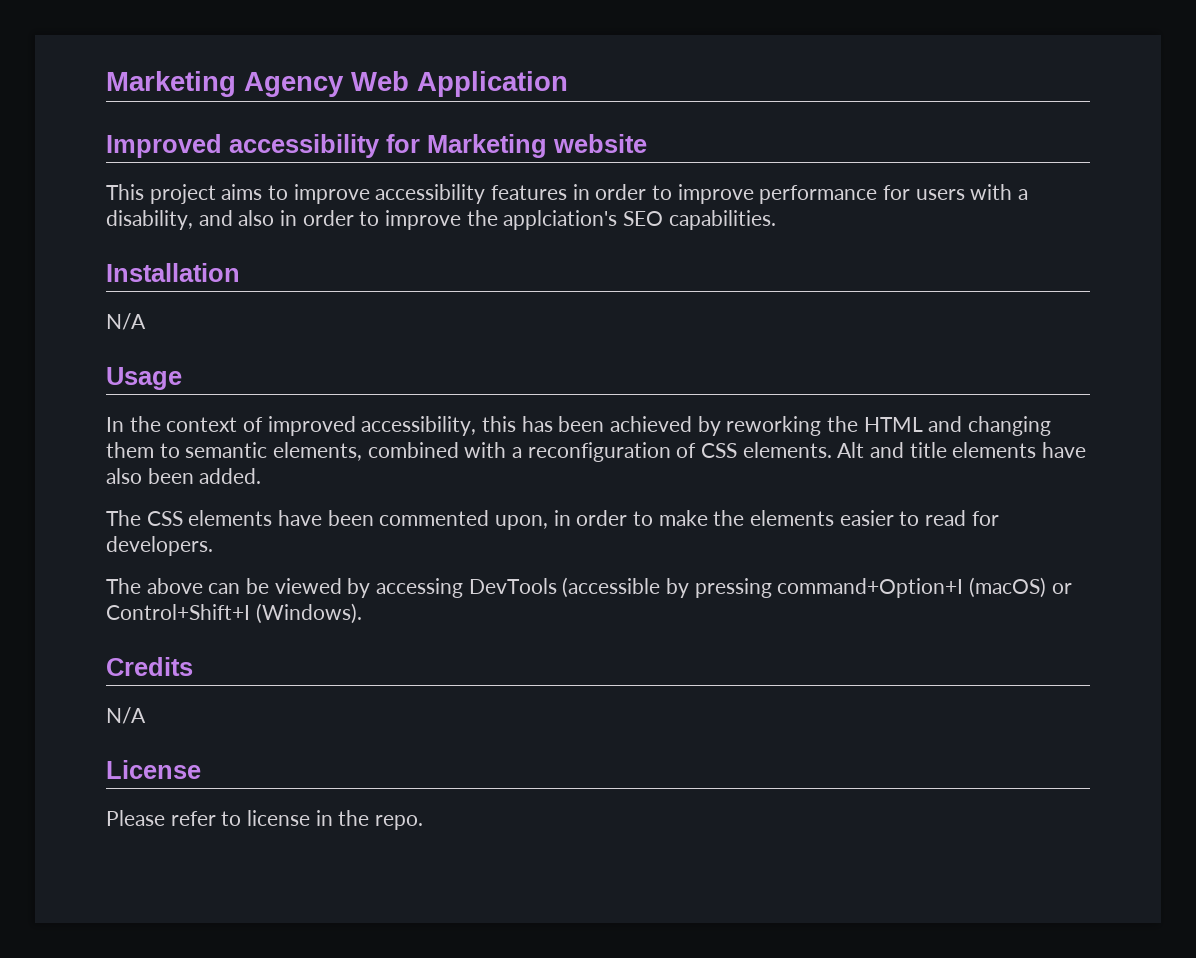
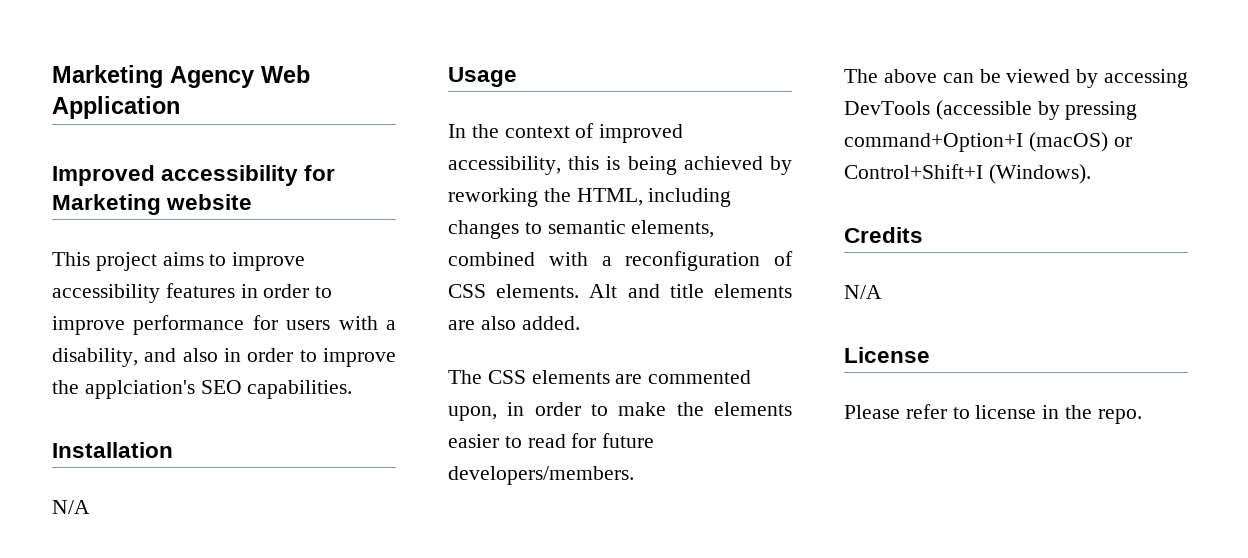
[521,416,605,432] has been -> [606,156,677,175] is being
[863,416,1052,436] [106,442,154,458] HTML and changing them -> [576,188,732,207] [448,220,519,239] HTML, including changes
[1042,442,1087,458] [106,468,194,484] have also been -> [448,316,516,330] are also
[278,510,374,526] have been -> [615,374,643,384] are
[106,536,213,556] developers. -> [602,433,655,448] [448,466,634,485] future developers/members.

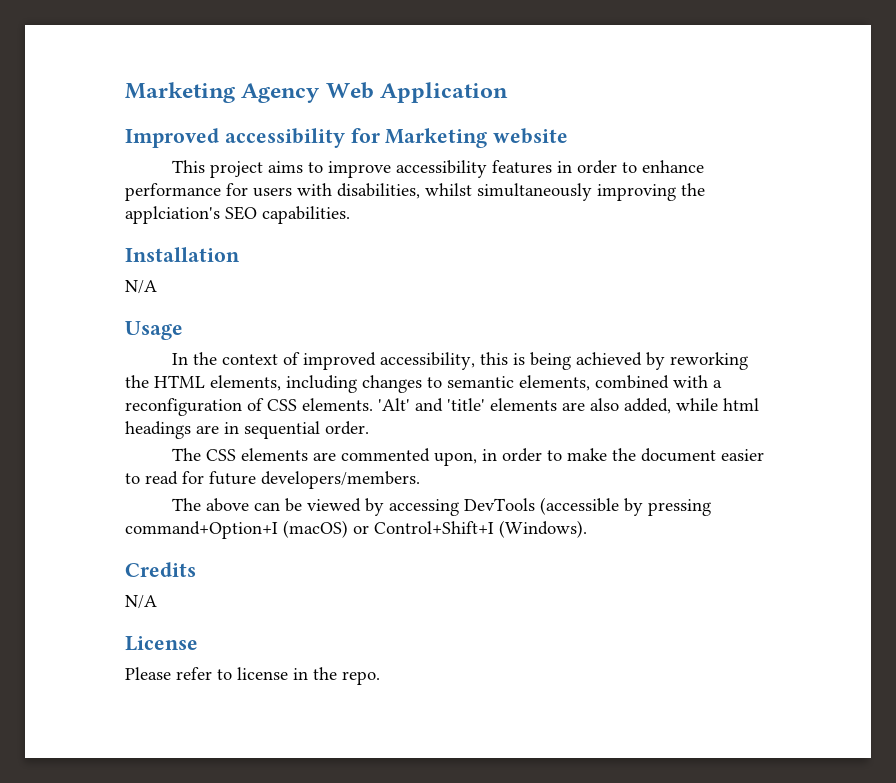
[52,316,125,335] improve -> [641,160,704,173] enhance
[386,320,396,330] [52,348,397,367] a disability, and also in order to improve -> [337,183,676,201] disabilities, whilst simultaneously improving
[576,188,643,206] HTML, -> [154,375,281,391] HTML elements,
[589,284,792,298] [448,316,580,330] Alt and title elements are also added. -> [378,398,759,414] [125,421,369,439] 'Alt' and 'title' elements are also added, while html headings are in sequential order.
[714,402,792,416] elements -> [640,448,716,462] document

